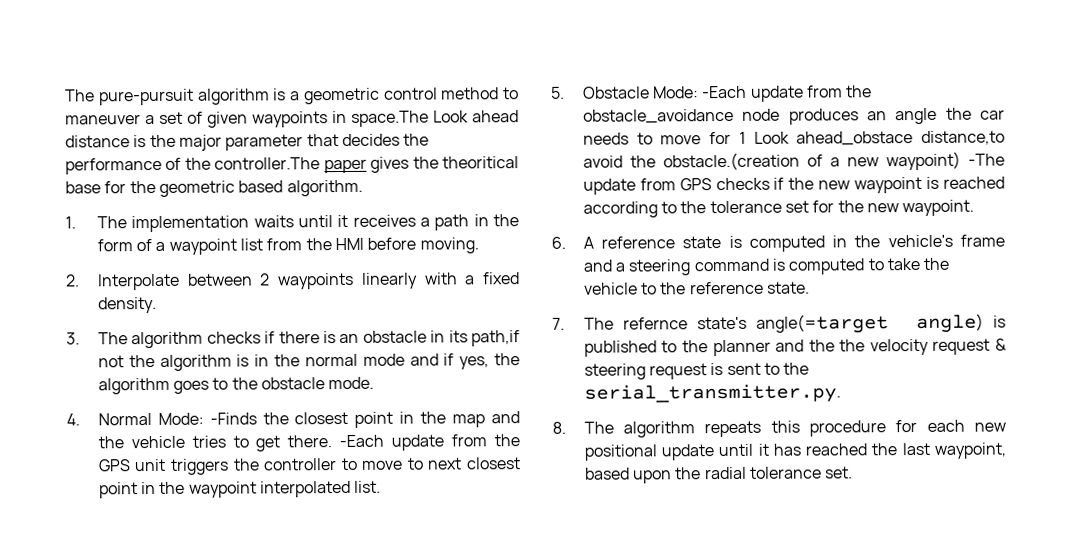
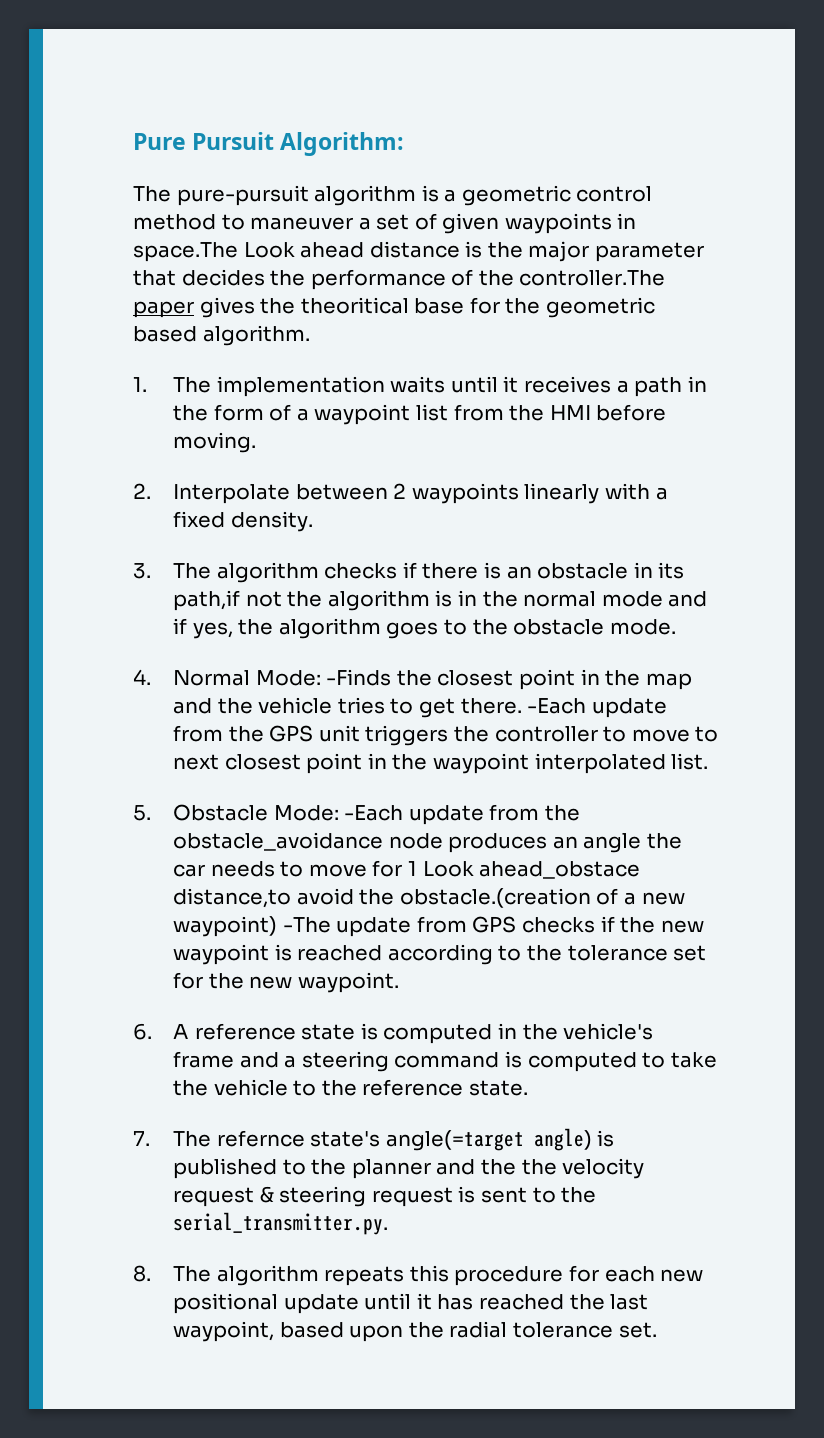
(65, 95) none -> [133,132,405,156] Pure Pursuit Algorithm: //

